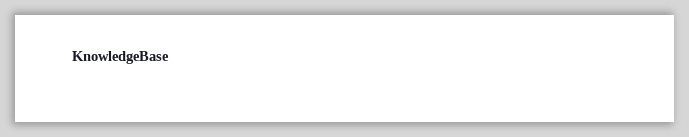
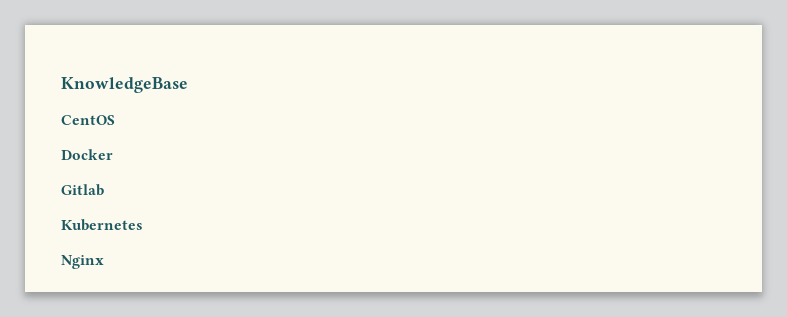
(169, 57) none -> [61,115,115,125] [61,149,113,160] [61,184,104,196] [61,219,143,231] [61,255,104,269] // CentOS // Docker // Gitlab // Kubernetes // Nginx

